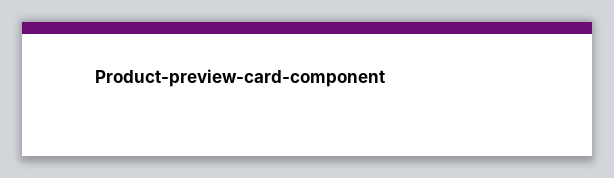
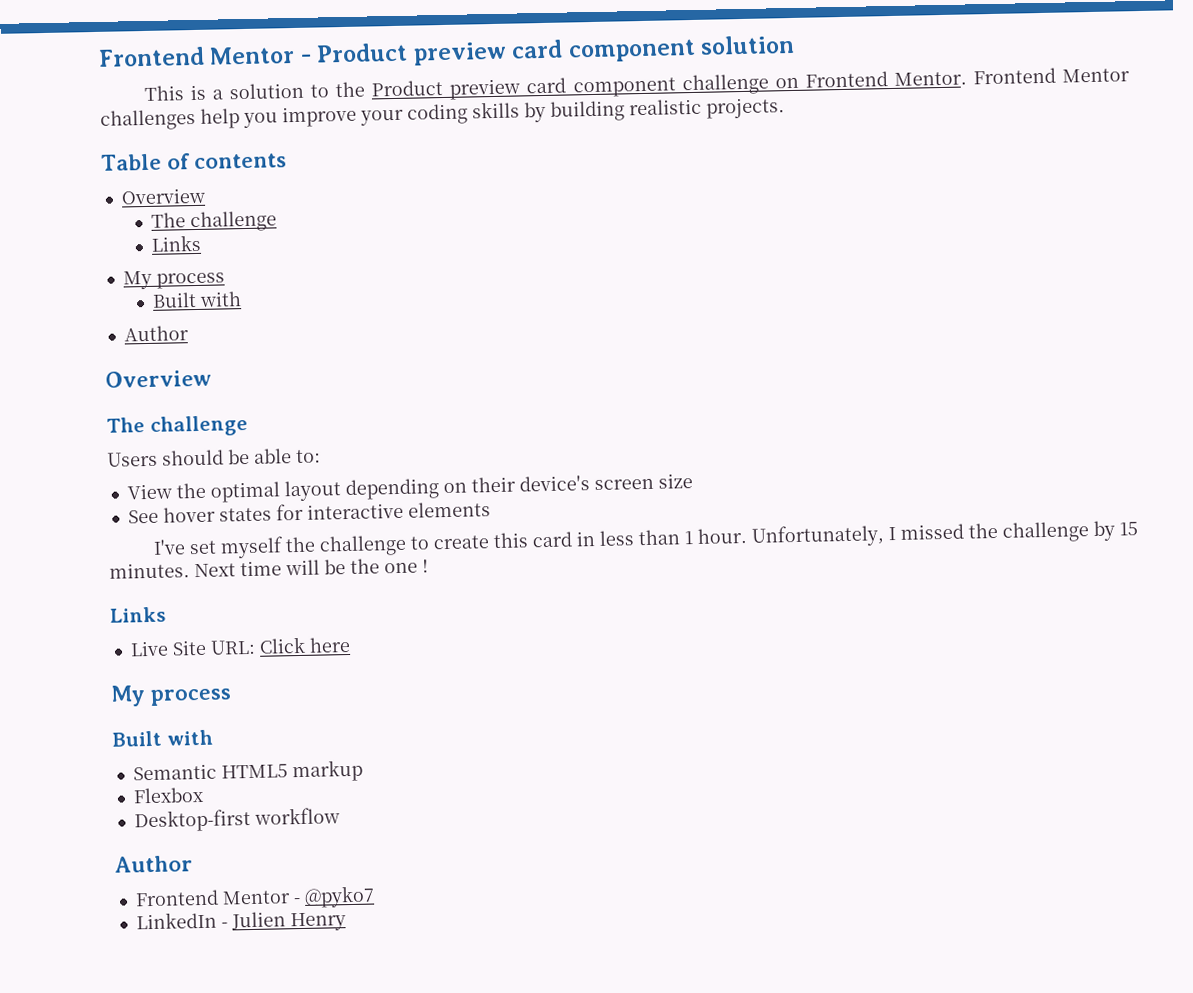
[95,69,385,87] Product-preview-card-component -> [98,34,796,67] [143,67,1130,102] [100,97,785,131] [101,153,287,171] [120,187,206,205] [151,210,278,233] [151,234,202,252] [122,270,225,290] [152,291,243,308] [123,325,189,342] [105,369,212,388] [106,414,248,437] [107,448,321,467] [126,473,693,503] [127,501,491,524] [152,520,1139,559] [109,558,429,579] [110,606,166,623] [129,636,351,657] [111,685,232,707] [112,729,213,747] [132,759,363,783] [132,786,204,804] [133,807,340,833] [115,855,193,873] [134,885,375,908] [135,911,346,932] Frontend Mentor - Product preview card component solution // This is a solution to the Product preview card component challenge on Frontend Mentor. Frontend Mentor challenges help you improve your coding skills by building realistic projects. // Table of contents // Overview // The challenge // Links // My process // Built with // Author // Overview // The challenge // Users should be able to: // View the optimal layout depending on their device's screen size // See hover states for interactive elements // I've set myself the challenge to create this card in less than 1 hour. Unfortunately, I missed the challenge by 15 minutes. Next time will be the one ! // Links // Live Site URL: Click here // My process // Built with // Semantic HTML5 markup // Flexbox // Desktop-first workflow // Author // Frontend Mentor - @pyko7 // LinkedIn - Julien Henry

